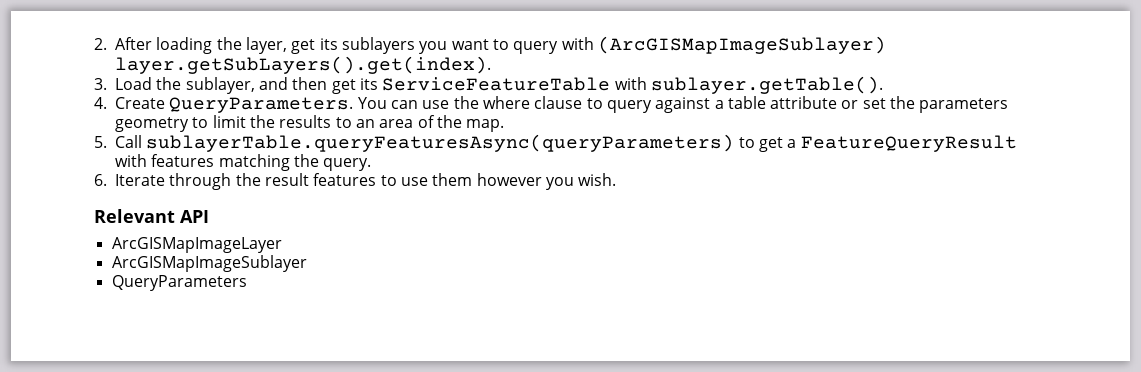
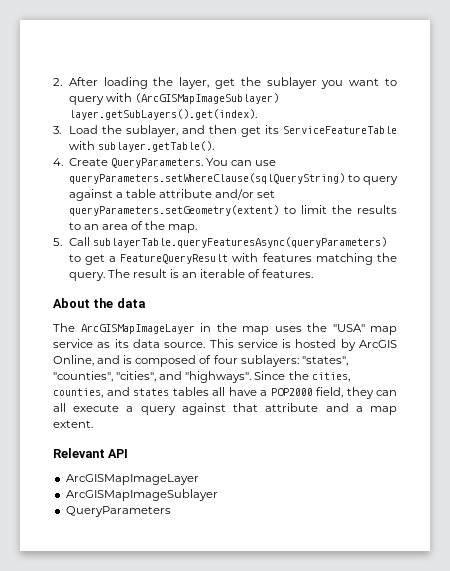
[319,37,415,54] its sublayers -> [240,77,317,89] the sublayer
[453,96,583,109] the where clause -> [68,173,345,184] queryParameters.setWhereClause(sqlQueryString)
[841,96,1009,113] [115,117,189,132] or set the parameters geometry -> [215,189,276,200] [68,205,279,216] and/or set queryParameters.setGeometry(extent)
[94,173,617,190] // 6. Iterate through the result features to use them however you wish. -> [107,269,314,278] [53,298,146,308] [53,323,397,335] [53,339,398,351] [53,355,348,367] [53,371,350,383] [53,387,397,399] [53,403,398,415] [53,420,93,428] The result is an iterable of features. // About the data // The ArcGISMapImageLayer in the map uses the "USA" map service as its data source. This service is hosted by ArcGIS Online, and is composed of four sublayers: "states", "counties", "cities", and "highways". Since the cities, counties, and states tables all have a POP2000 field, they can all execute a query against that attribute and a map extent.

